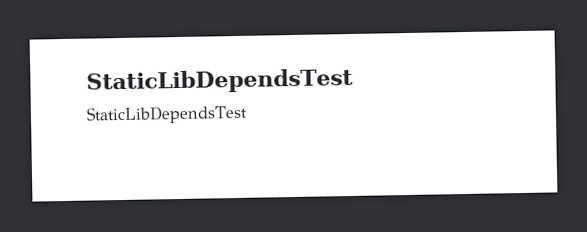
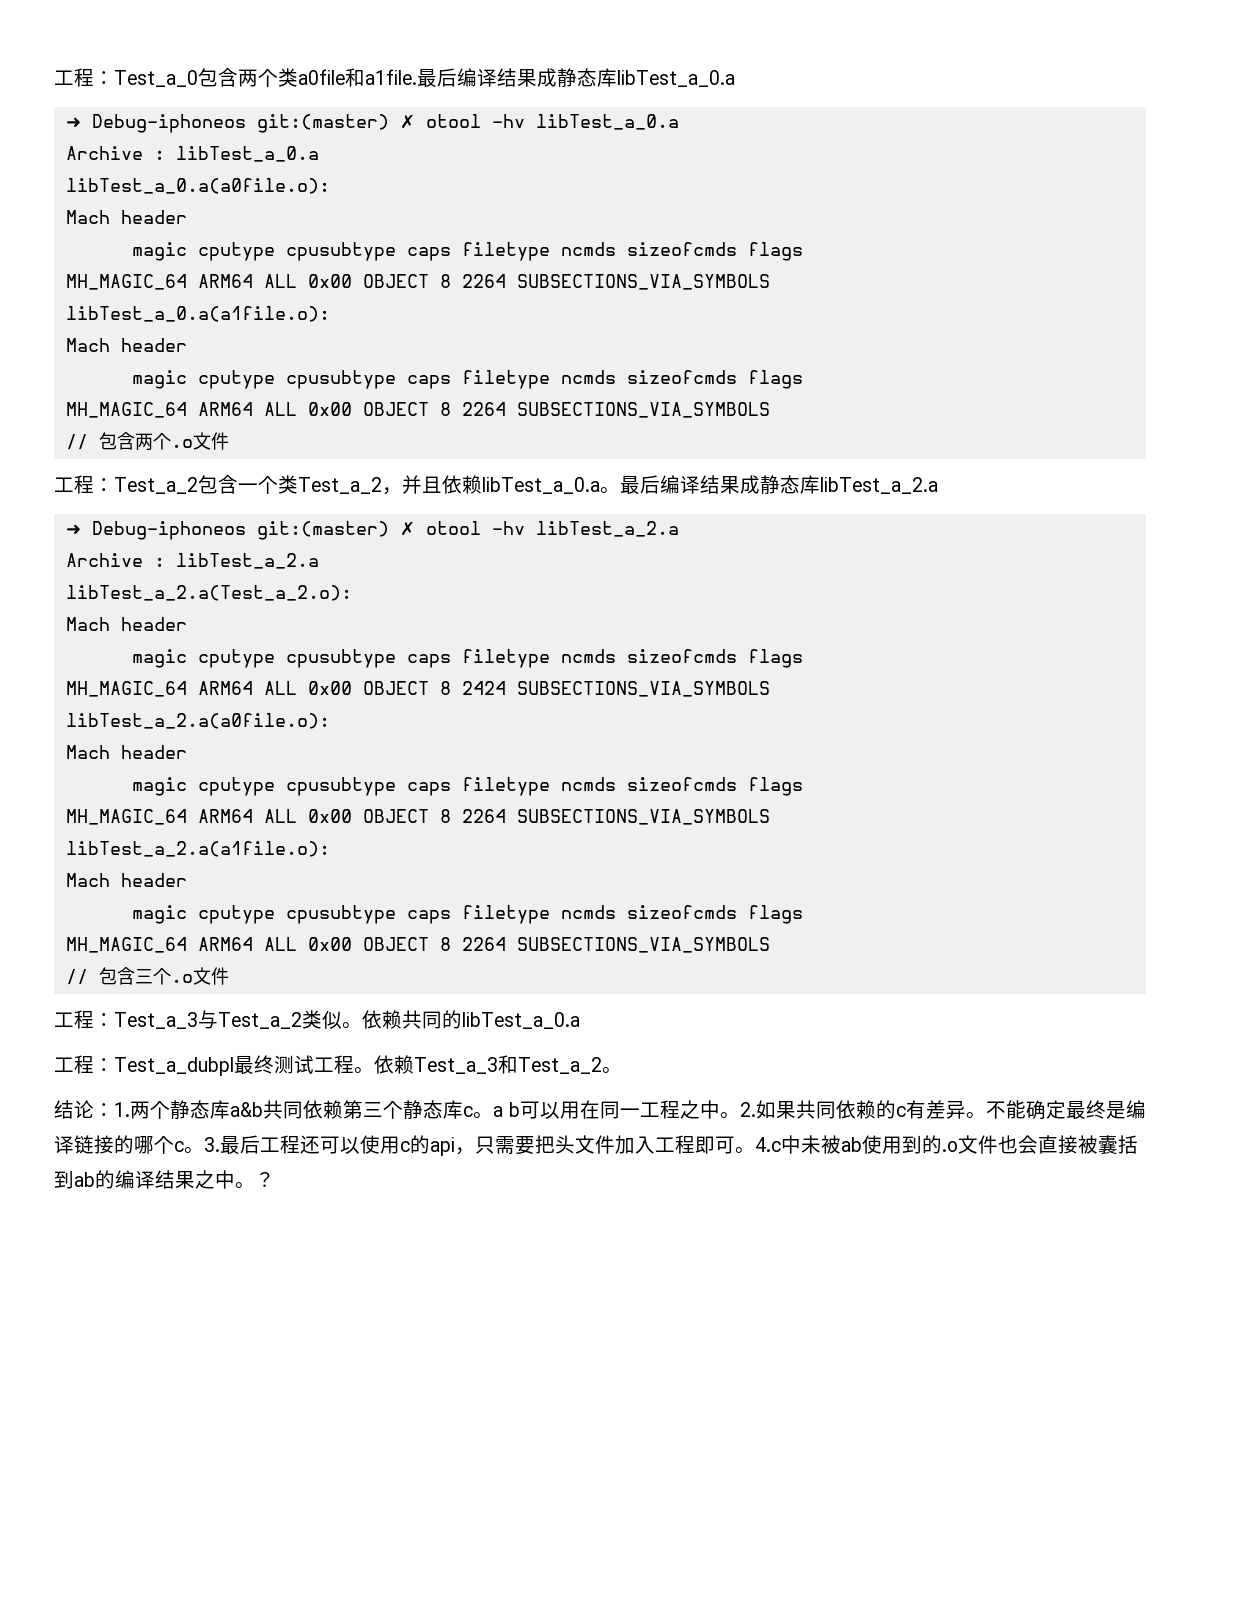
[86,67,354,95] [86,104,248,125] StaticLibDependsTest // StaticLibDependsTest -> [54,68,735,87] [65,114,679,133] [65,146,319,162] [65,178,330,194] [65,210,187,224] [131,242,803,261] [65,274,770,290] [65,306,330,322] [65,338,187,352] [131,370,803,389] [65,402,770,418] [65,432,229,450] [54,475,938,495] [65,521,679,540] [65,553,319,569] [65,585,352,601] [65,617,187,631] [131,649,803,668] [65,681,770,697] [65,713,330,729] [65,745,187,759] [131,777,803,796] [65,809,770,825] [65,841,330,857] [65,873,187,887] [131,905,803,924] [65,937,770,953] [65,967,229,985] [54,1010,580,1029] [54,1055,622,1076] [54,1100,1146,1120] [54,1135,1138,1156] [54,1170,275,1189] 工程：Test_a_0包含两个类a0file和a1file.最后编译结果成静态库libTest_a_0.a // ➜ Debug-iphoneos git:(master) ✗ otool -hv libTest_a_0.a // Archive : libTest_a_0.a // libTest_a_0.a(a0file.o): // Mach header // magic cputype cpusubtype caps filetype ncmds sizeofcmds flags // MH_MAGIC_64 ARM64 ALL 0x00 OBJECT 8 2264 SUBSECTIONS_VIA_SYMBOLS // libTest_a_0.a(a1file.o): // Mach header // magic cputype cpusubtype caps filetype ncmds sizeofcmds flags // MH_MAGIC_64 ARM64 ALL 0x00 OBJECT 8 2264 SUBSECTIONS_VIA_SYMBOLS // // 包含两个.o文件 // 工程：Test_a_2包含一个类Test_a_2，并且依赖libTest_a_0.a。最后编译结果成静态库libTest_a_2.a // ➜ Debug-iphoneos git:(master) ✗ otool -hv libTest_a_2.a // Archive : libTest_a_2.a // libTest_a_2.a(Test_a_2.o): // Mach header // magic cputype cpusubtype caps filetype ncmds sizeofcmds flags // MH_MAGIC_64 ARM64 ALL 0x00 OBJECT 8 2424 SUBSECTIONS_VIA_SYMBOLS // libTest_a_2.a(a0file.o): // Mach header // magic cputype cpusubtype caps filetype ncmds sizeofcmds flags // MH_MAGIC_64 ARM64 ALL 0x00 OBJECT 8 2264 SUBSECTIONS_VIA_SYMBOLS // libTest_a_2.a(a1file.o): // Mach header // magic cputype cpusubtype caps filetype ncmds sizeofcmds flags // MH_MAGIC_64 ARM64 ALL 0x00 OBJECT 8 2264 SUBSECTIONS_VIA_SYMBOLS // // 包含三个.o文件 // 工程：Test_a_3与Test_a_2类似。依赖共同的libTest_a_0.a // 工程：Test_a_dubpl最终测试工程。依赖Test_a_3和Test_a_2。 // 结论：1.两个静态库a&b共同依赖第三个静态库c。a b可以用在同一工程之中。2.如果共同依赖的c有差异。不能确定最终是编译链接的哪个c。3.最后工程还可以使用c的api，只需要把头文件加入工程即可。4.c中未被ab使用到的.o文件也会直接被囊括到ab的编译结果之中。？

